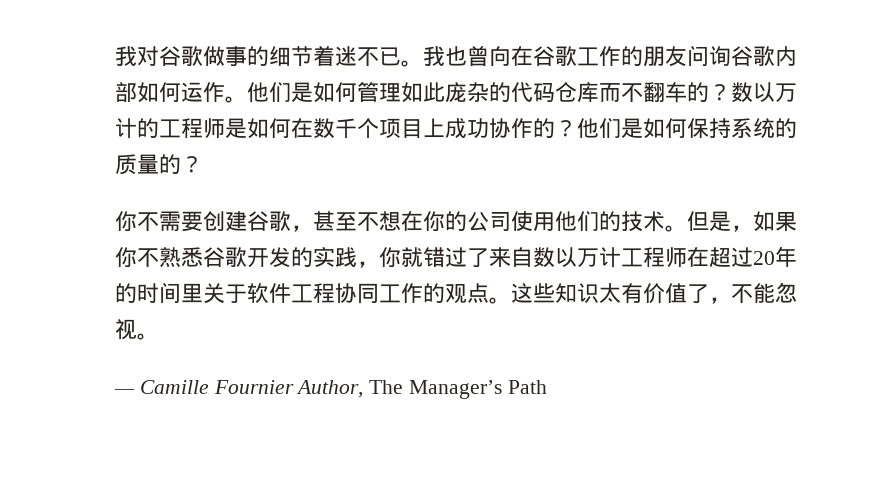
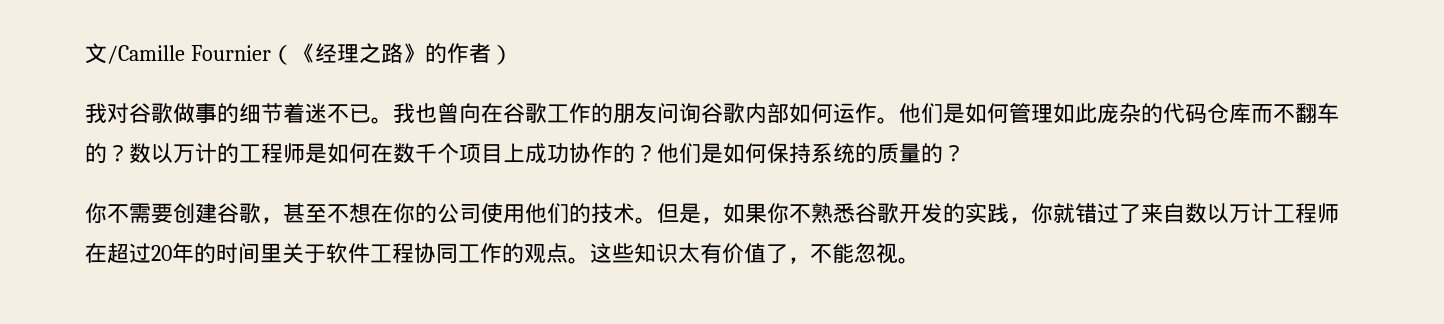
(115, 56) none -> [85,43,513,65] 文/Camille Fournier（《经理之路》的作者） //
[114,380,547,399] // — Camille Fournier Author, The Manager’s Path -> (920, 260) none

